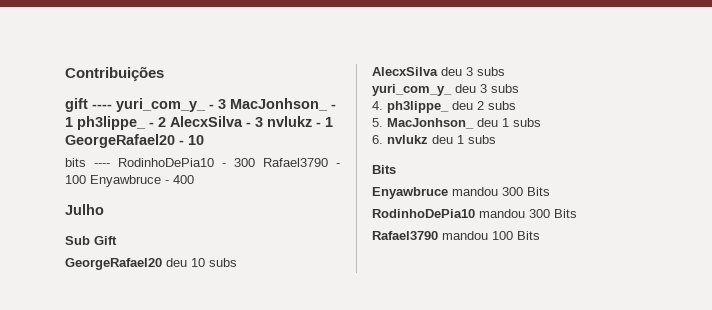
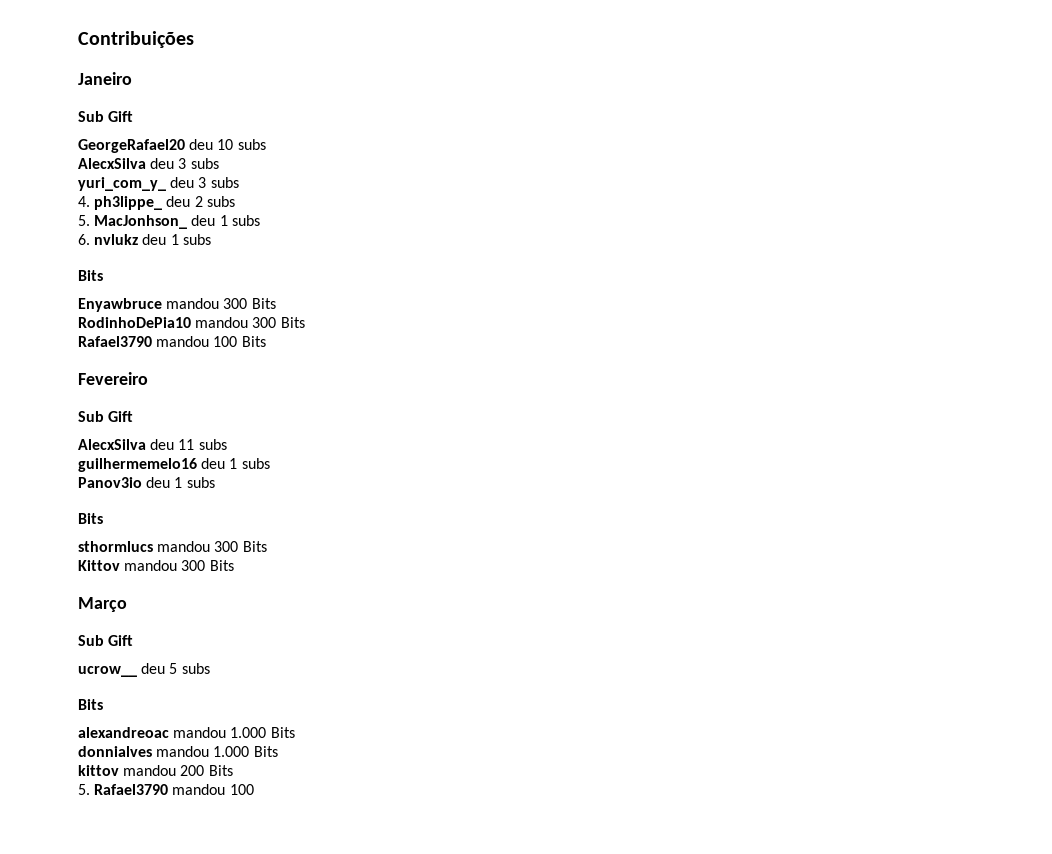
[65,98,336,112] [65,116,333,130] [65,134,204,148] [65,158,340,167] [65,175,194,187] [65,204,104,215] gift ---- yuri_com_y_ - 3 MacJonhson_ - 1 ph3lippe_ - 2 AlecxSilva - 3 nvlukz - 1 GeorgeRafael20 - 10 // bits ---- RodinhoDePia10 - 300 Rafael3790 - 100 Enyawbruce - 400 // Julho -> [78,72,132,85] Janeiro
(540, 235) none -> [78,372,148,385] [78,411,134,422] [78,439,227,450] [78,458,270,472] [78,477,215,488] [78,513,103,524] [78,541,267,552] [78,560,234,571] [78,597,127,612] [78,635,134,646] [78,663,210,677] [78,699,103,710] [78,727,295,738] [78,746,278,757] [78,765,233,776] [78,784,254,795] // Fevereiro // Sub Gift // AlecxSilva deu 11 subs // guilhermemelo16 deu 1 subs // Panov3io deu 1 subs // Bits // sthormlucs mandou 300 Bits // Kittov mandou 300 Bits // Março // Sub Gift // ucrow__ deu 5 subs // Bits // alexandreoac mandou 1.000 Bits // donnialves mandou 1.000 Bits // kittov mandou 200 Bits // 5. Rafael3790 mandou 100

